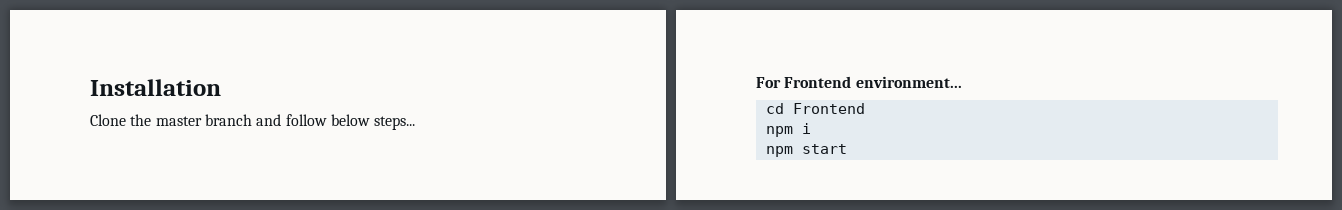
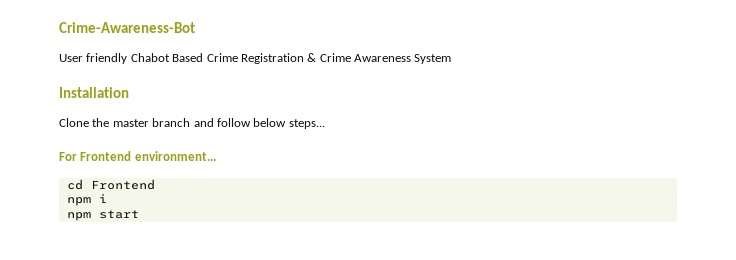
(90, 87) none -> [59,22,195,33] [59,53,452,64] Crime-Awareness-Bot // User friendly Chabot Based Crime Registration & Crime Awareness System //

